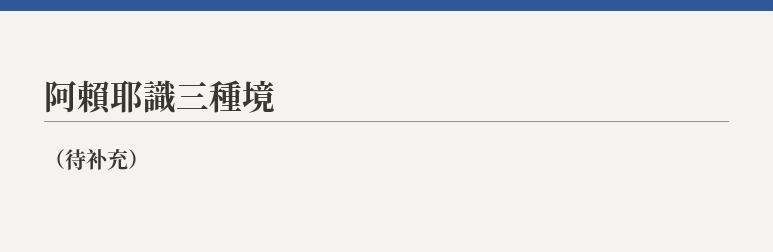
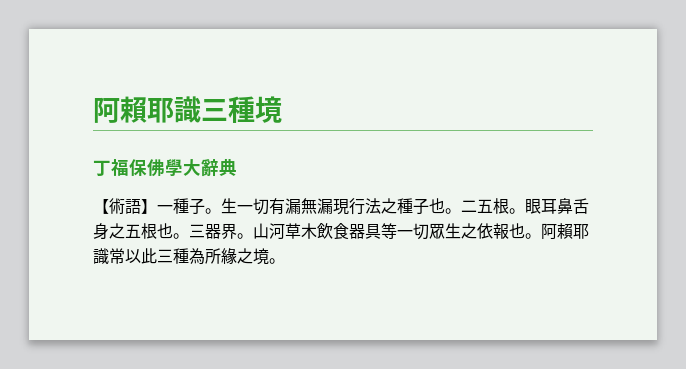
[44,149,149,170] （待补充） -> [93,158,237,177] [93,198,589,215] [93,223,589,240] [93,248,285,265] 丁福保佛學大辭典 // 【術語】一種子。生一切有漏無漏現行法之種子也。二五根。眼耳鼻舌身之五根也。三器界。山河草木飲食器具等一切眾生之依報也。阿賴耶識常以此三種為所緣之境。

